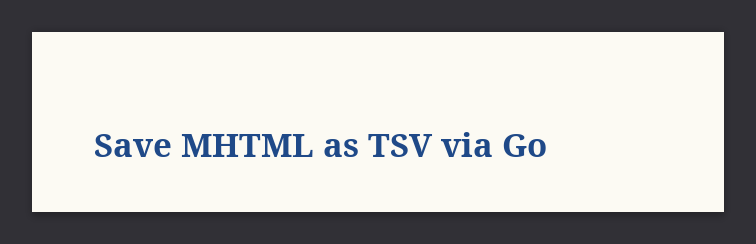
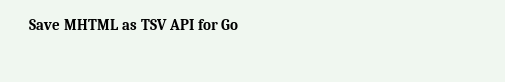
[441,132,493,157] via -> [168,19,218,30] API for

